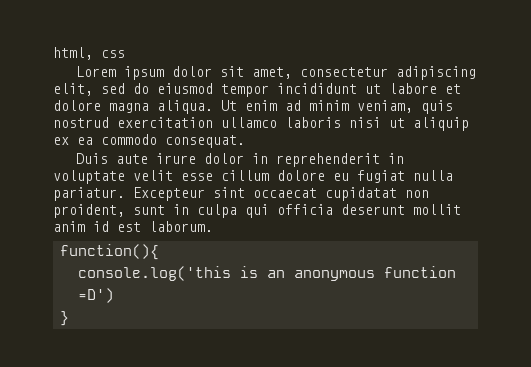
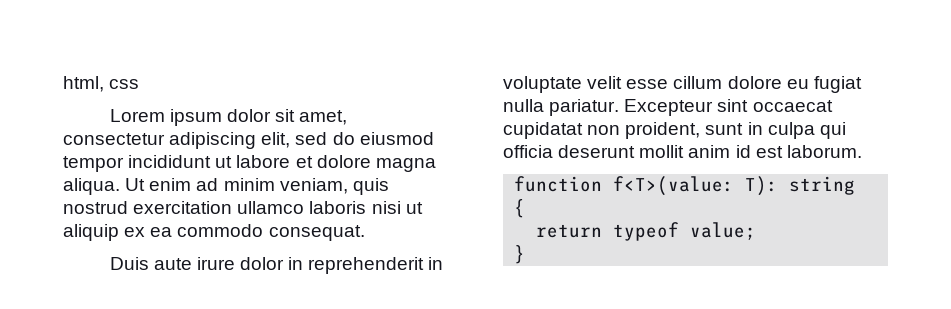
[59,244,159,260] [77,266,456,281] [77,288,114,303] function(){ // console.log('this is an anonymous function =D') -> [514,176,856,196] [514,199,526,218] [536,222,757,241] function f<T>(value: T): string { // return typeof value;

